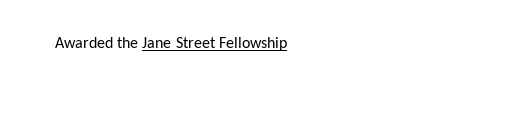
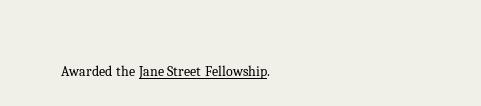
[218,37,287,51] Fellowship -> [205,65,271,79] Fellowship.

